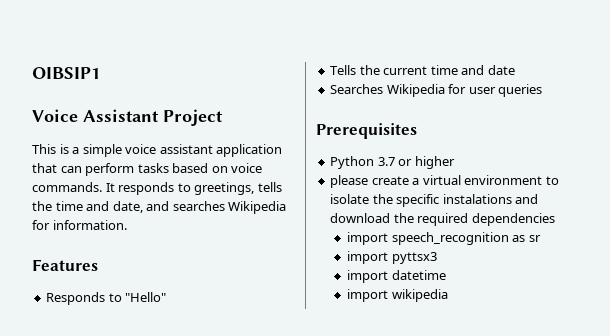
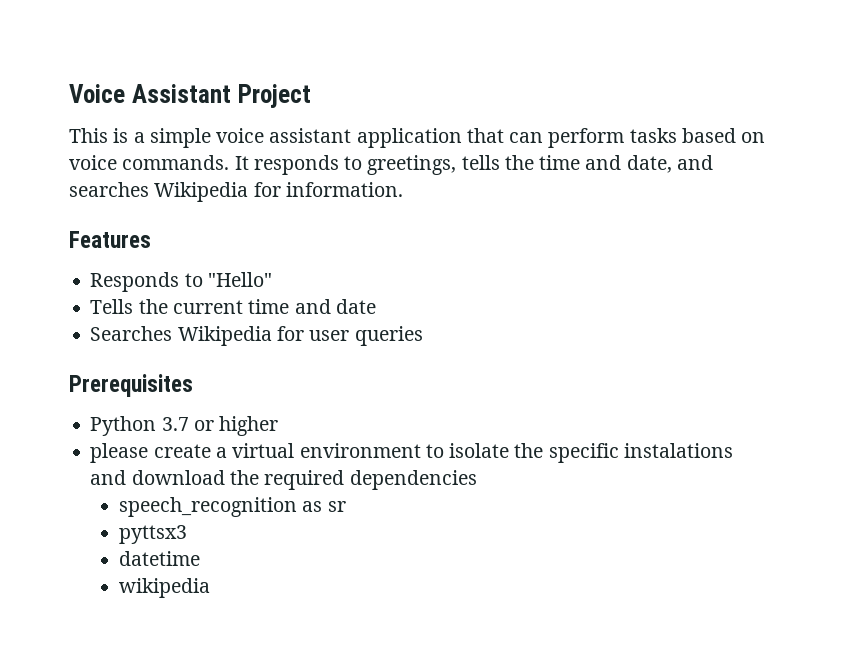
[32,67,100,79] OIBSIP1 // -> (69, 93) none
[347,232,389,245] import -> (477, 480) none
[347,251,389,264] import -> (346, 506) none
[347,270,389,283] import -> (187, 534) none
[347,289,389,302] import -> (200, 558) none

